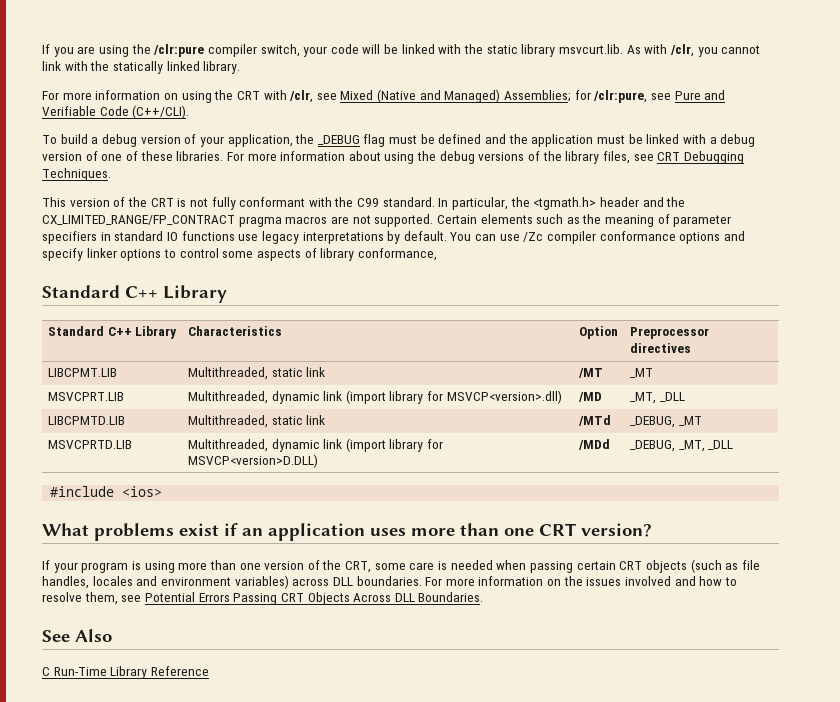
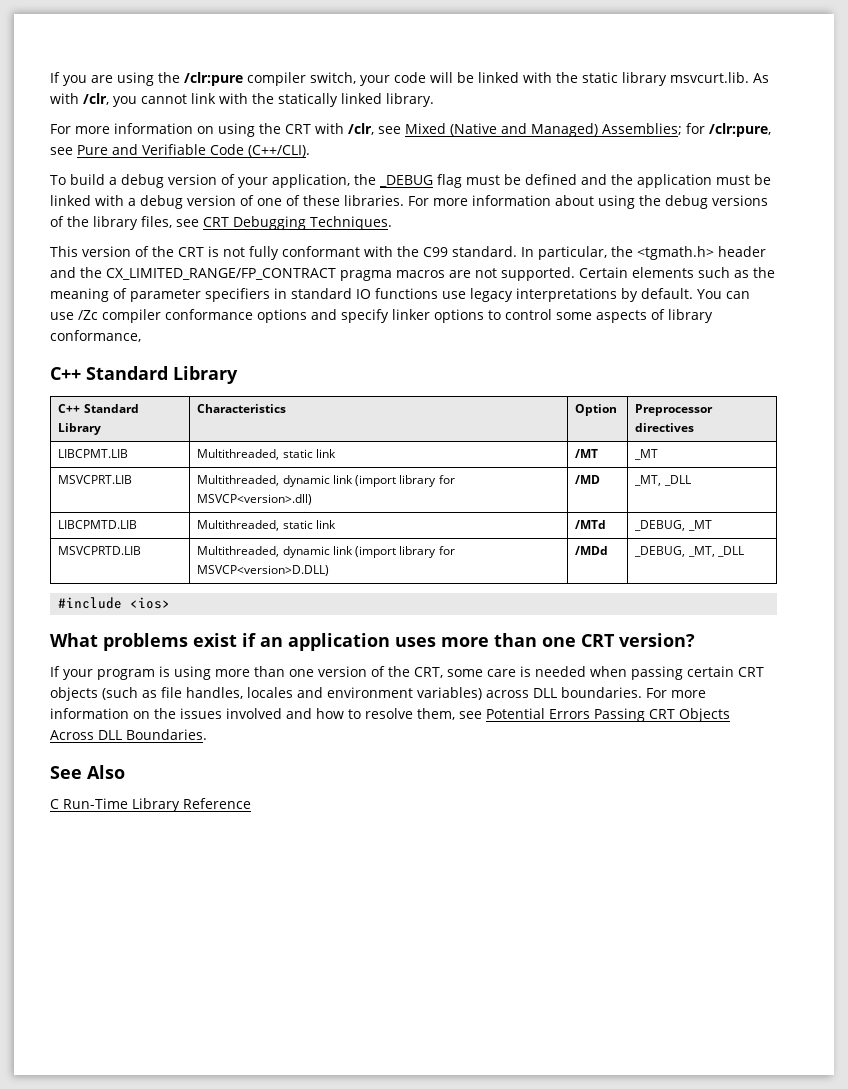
[42,285,158,298] Standard C++ -> [50,366,168,380] C++ Standard
[47,326,132,336] Standard C++ -> [58,404,139,413] C++ Standard

